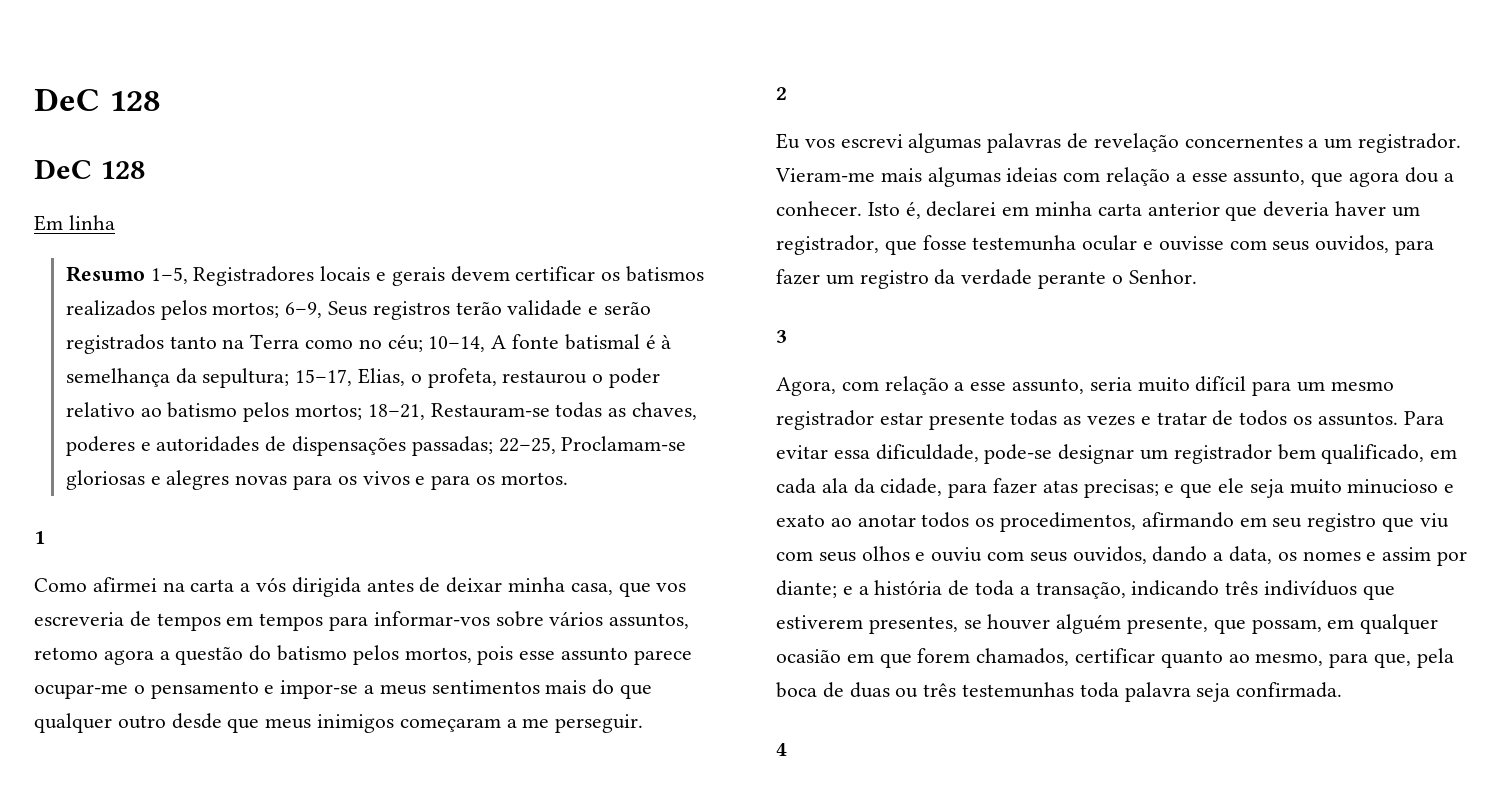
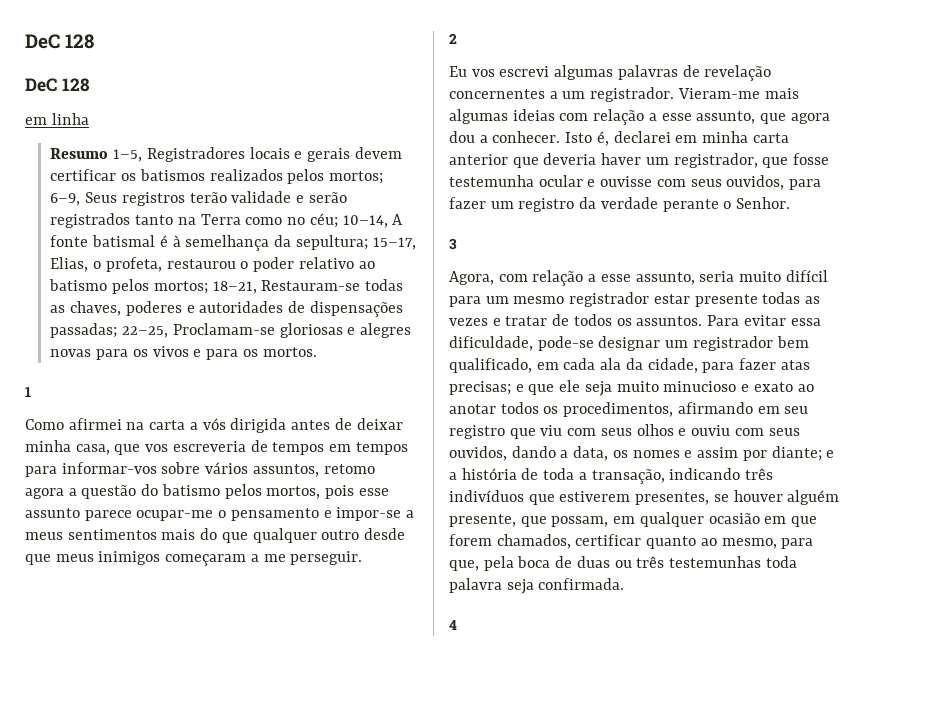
[34,215,63,231] Em -> [25,117,47,125] em

